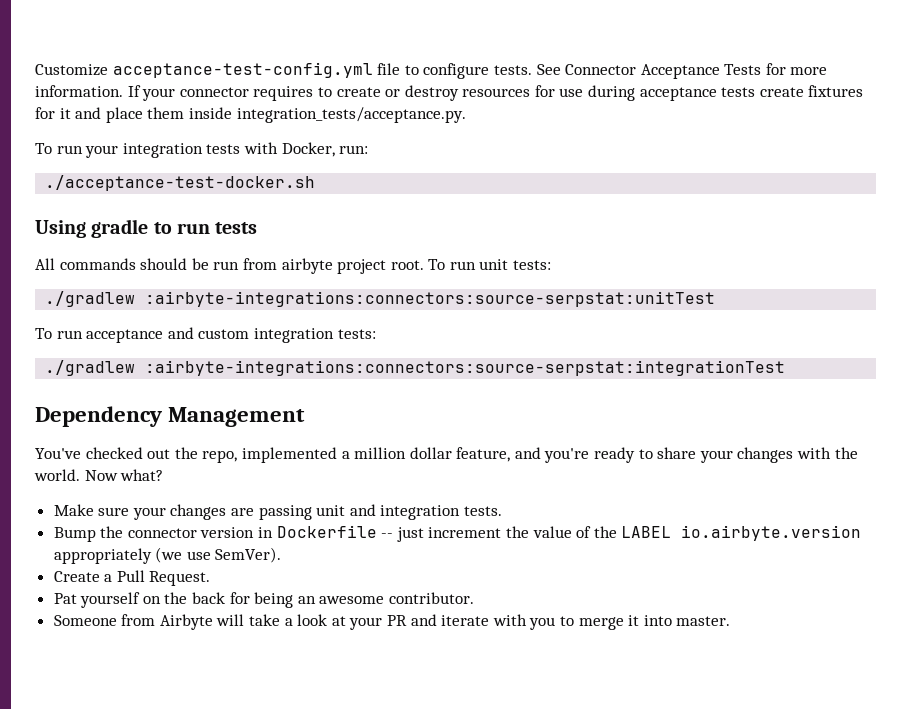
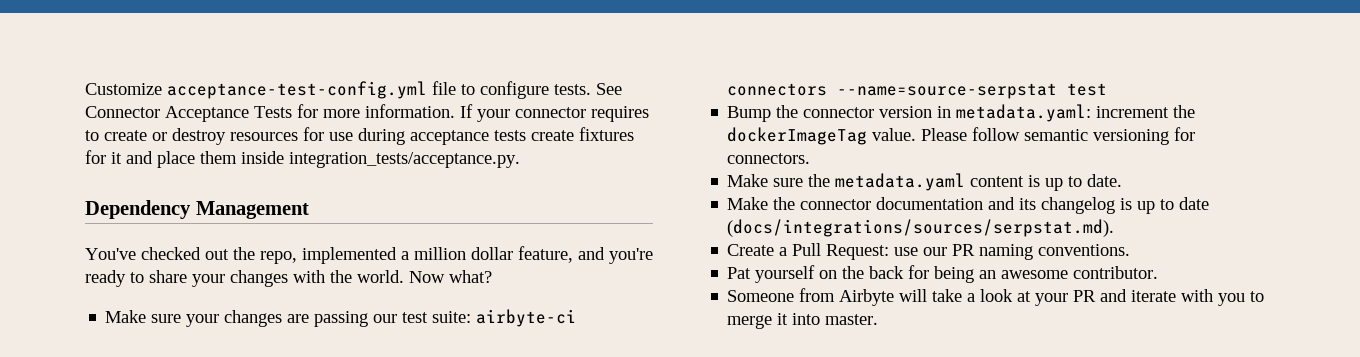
[35,142,369,158] [45,175,316,191] [35,219,258,238] [35,258,552,274] [45,291,716,307] [35,327,376,343] [45,360,786,376] // To run your integration tests with Docker, run: // ./acceptance-test-docker.sh // Using gradle to run tests // All commands should be run from airbyte project root. To run unit tests: // ./gradlew :airbyte-integrations:connectors:source-serpstat:unitTest // To run acceptance and custom integration tests: // ./gradlew :airbyte-integrations:connectors:source-serpstat:integrationTest -> (520, 160) none
[316,504,503,520] unit and integration tests. -> [373,309,577,327] [727,83,1108,99] our test suite: airbyte-ci connectors --name=source-serpstat test
[276,525,862,542] [53,547,282,564] [53,570,211,586] Dockerfile -- just increment the value of the LABEL io.airbyte.version appropriately (we use SemVer). // Create a Pull Request. -> [956,104,1196,122] [727,127,1196,145] [727,153,811,164] [727,173,1123,191] [727,197,1210,214] [727,219,1115,237] [727,243,1131,260] metadata.yaml: increment the dockerImageTag value. Please follow semantic versioning for connectors. // Make sure the metadata.yaml content is up to date. // Make the connector documentation and its changelog is up to date (docs/integrations/sources/serpstat.md). // Create a Pull Request: use our PR naming conventions.

